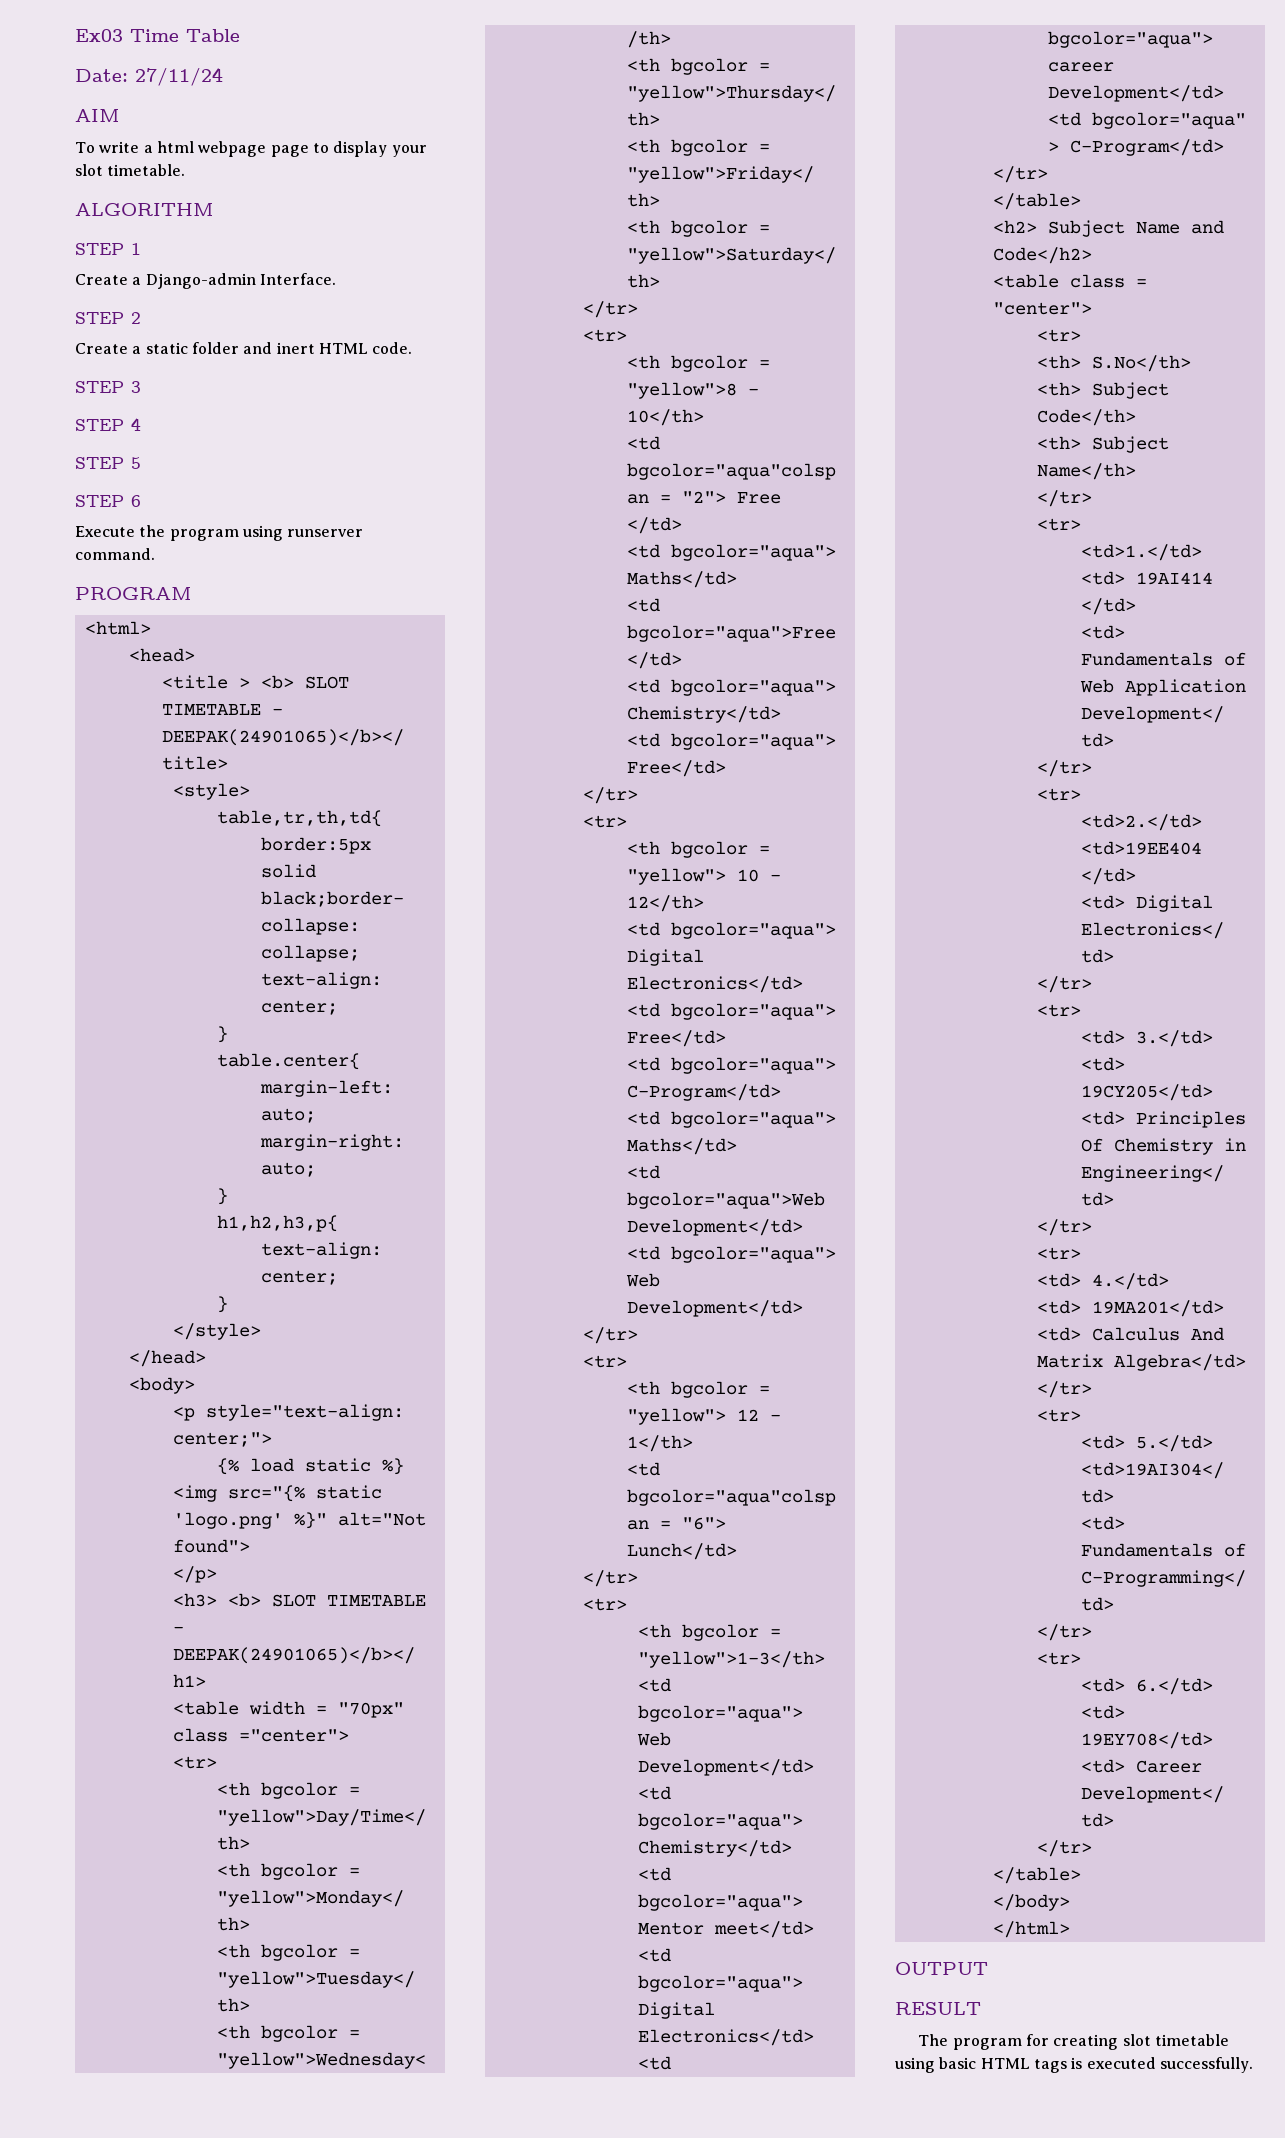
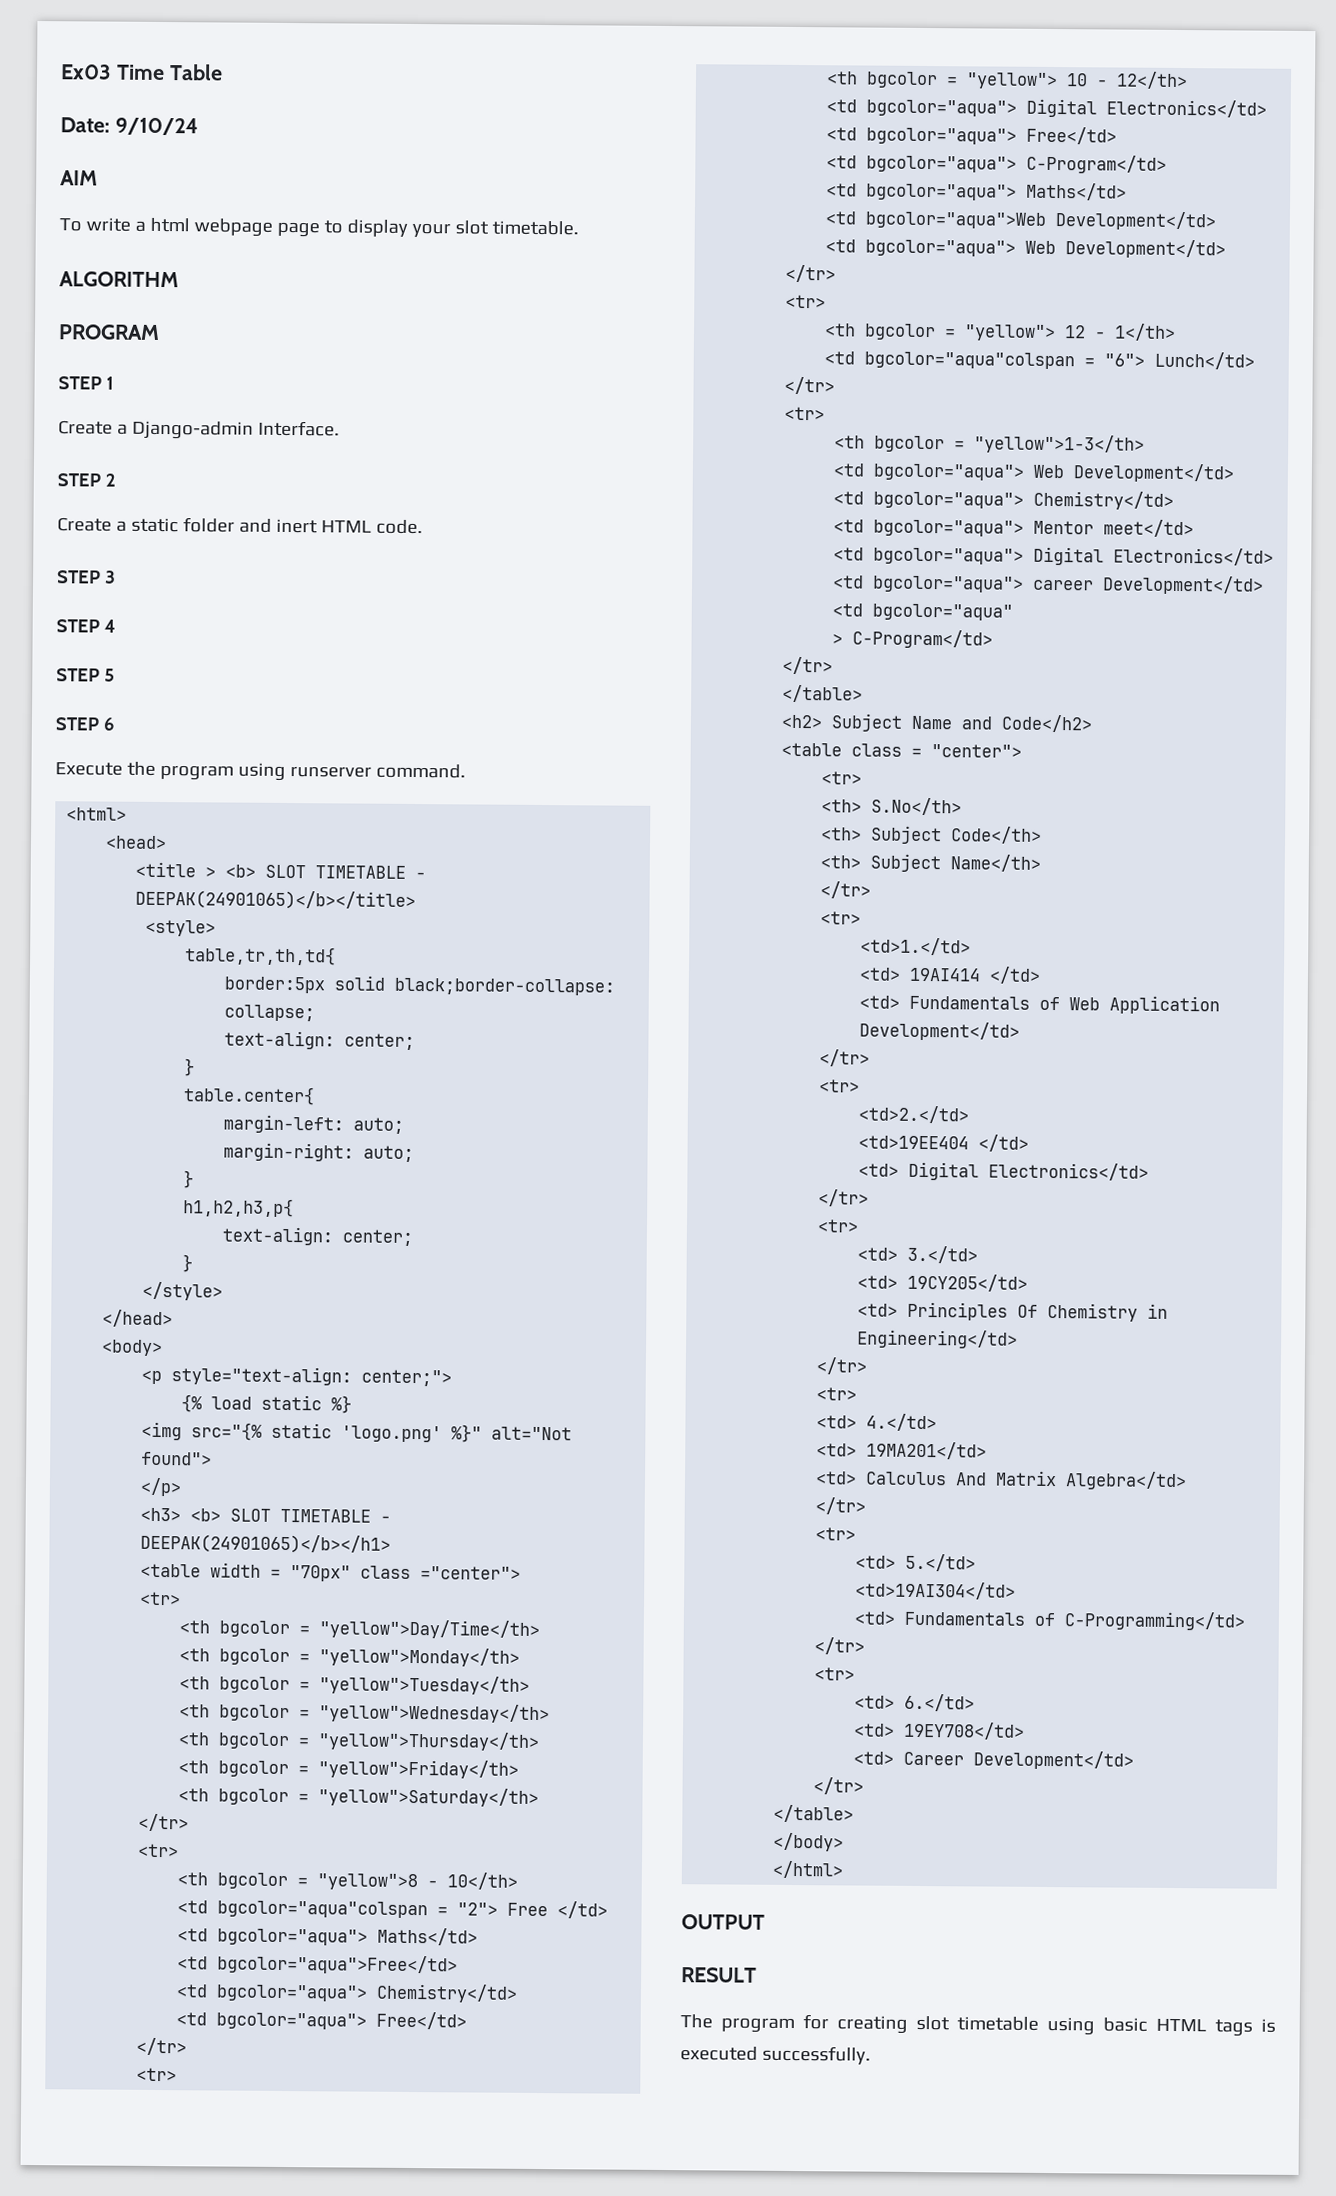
[135,67,223,86] 27/11/24 -> [114,117,198,136] 9/10/24
(214, 209) none -> [58,324,160,340] // PROGRAM
[75,587,192,600] // PROGRAM -> (466, 771) none

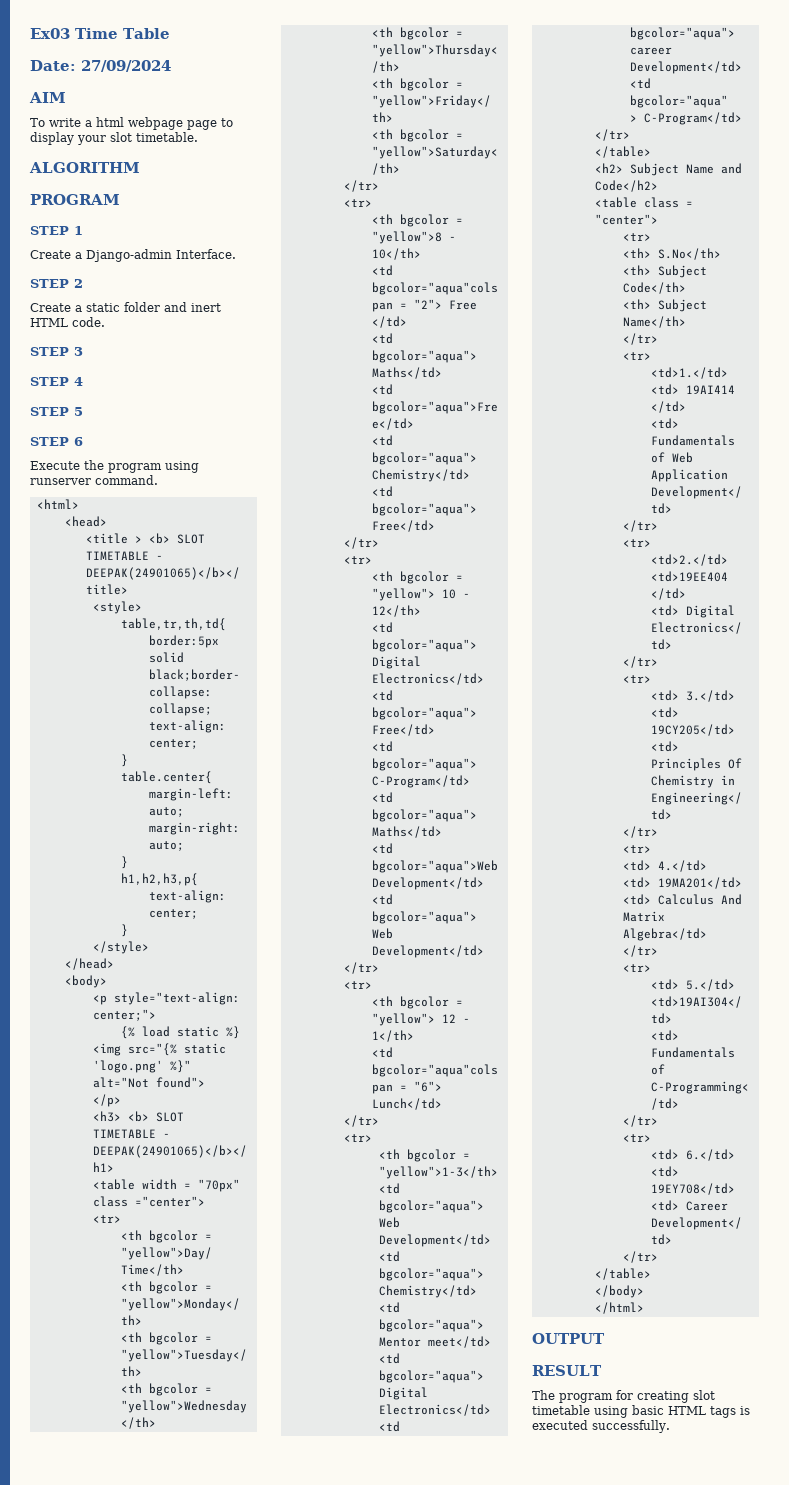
[114,117,198,136] 9/10/24 -> [81,60,171,72] 27/09/2024

